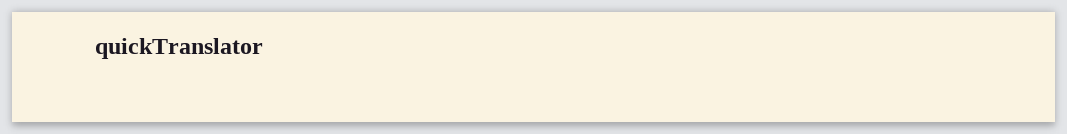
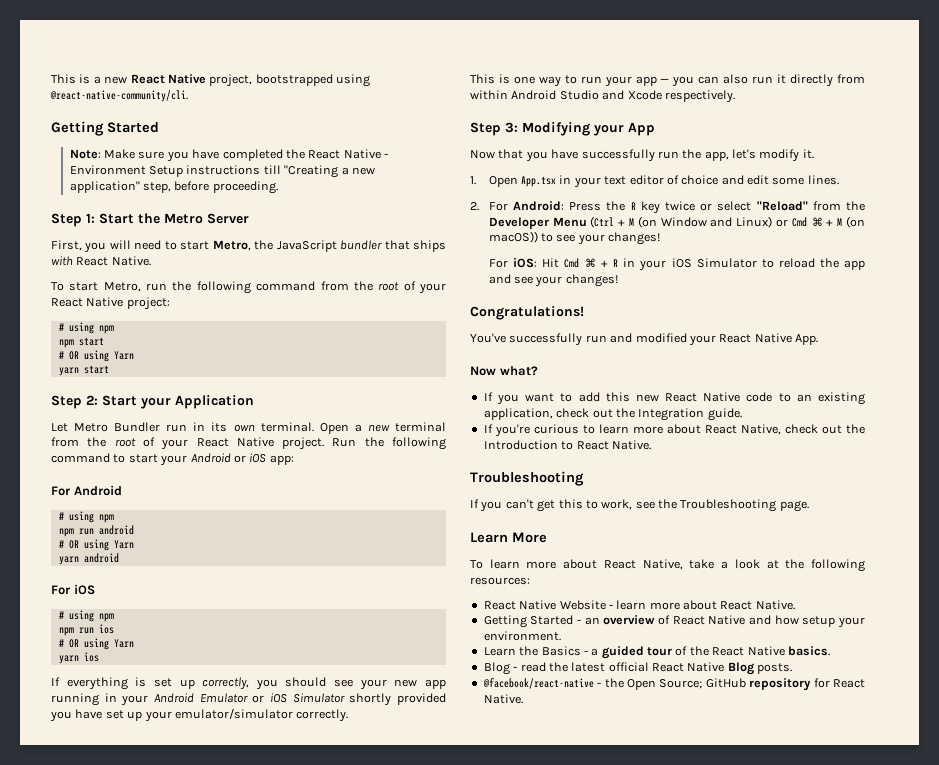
[95,38,263,59] quickTranslator -> [51,74,370,87] [50,90,188,102] [51,121,159,136] [69,149,389,162] [69,165,375,178] [69,181,278,194] [51,213,249,227] [51,240,446,253] [51,256,151,266] [51,281,447,294] [51,297,170,310] [58,322,114,334] [58,337,104,348] [58,350,134,362] [58,365,109,376] [51,395,254,409] [51,422,446,434] [51,437,447,450] [51,453,294,466] [51,485,122,496] [58,511,114,523] [58,525,134,537] [58,539,134,551] [58,553,119,565] [51,584,95,595] [58,610,114,622] [58,624,114,636] [58,638,134,650] [58,652,99,664] [51,677,446,690] [51,693,446,706] [50,708,349,722] [470,74,865,87] [470,90,735,103] [470,122,655,136] [470,149,814,162] [470,175,839,188] [470,201,865,214] [488,216,865,229] [488,231,661,245] [488,258,865,271] [488,274,618,287] [470,306,584,320] [470,333,818,346] [470,366,538,376] [483,392,865,405] [483,408,742,421] [483,424,865,437] [483,440,651,450] [470,471,584,486] [470,499,809,512] [470,532,547,543] [470,559,865,572] [470,577,530,585] [483,600,795,610] [483,615,866,628] [483,631,561,641] [483,646,830,659] [483,662,793,675] [482,678,865,691] [483,694,523,704] This is a new React Native project, bootstrapped using @react-native-community/cli. // Getting Started // Note: Make sure you have completed the React Native - Environment Setup instructions till "Creating a new application" step, before proceeding. // Step 1: Start the Metro Server // First, you will need to start Metro, the JavaScript bundler that ships with React Native. // To start Metro, run the following command from the root of your React Native project: // # using npm // npm start // # OR using Yarn // yarn start // Step 2: Start your Application // Let Metro Bundler run in its own terminal. Open a new terminal from the root of your React Native project. Run the following command to start your Android or iOS app: // For Android // # using npm // npm run android // # OR using Yarn // yarn android // For iOS // # using npm // npm run ios // # OR using Yarn // yarn ios // If everything is set up correctly, you should see your new app running in your Android Emulator or iOS Simulator shortly provided you have set up your emulator/simulator correctly. // This is one way to run your app — you can also run it directly from within Android Studio and Xcode respectively. // Step 3: Modifying your App // Now that you have successfully run the app, let's modify it. // 1. Open App.tsx in your text editor of choice and edit some lines. // 2. For Android: Press the R key twice or select "Reload" from the Developer Menu (Ctrl + M (on Window and Linux) or Cmd ⌘ + M (on macOS)) to see your changes! // For iOS: Hit Cmd ⌘ + R in your iOS Simulator to reload the app and see your changes! // Congratulations! // You've successfully run and modified your React Native App. // Now what? // If you want to add this new React Native code to an existing application, check out the Integration guide. // If you're curious to learn more about React Native, check out the Introduction to React Native. // Troubleshooting // If you can't get this to work, see the Troubleshooting page. // Learn More // To learn more about React Native, take a look at the following resources: // React Native Website - learn more about React Native. // Getting Started - an overview of React Native and how setup your environment. // Learn the Basics - a guided tour of the React Native basics. // Blog - read the latest official React Native Blog posts. // @facebook/react-native - the Open Source; GitHub repository for React Native.

